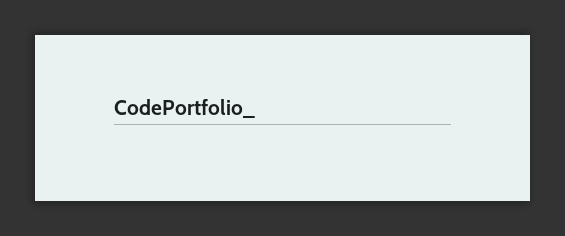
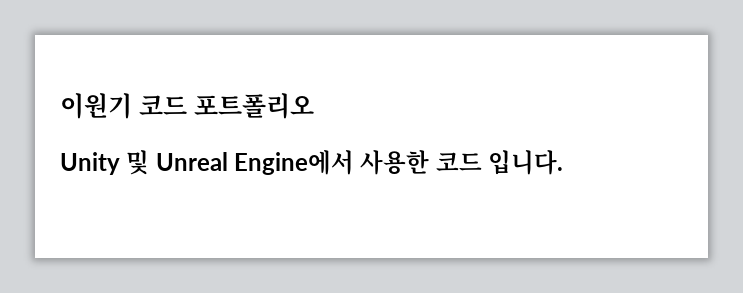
[114,99,255,118] CodePortfolio_ -> [60,93,314,119] [60,150,564,175] 이원기 코드 포트폴리오 // Unity 및 Unreal Engine에서 사용한 코드 입니다.

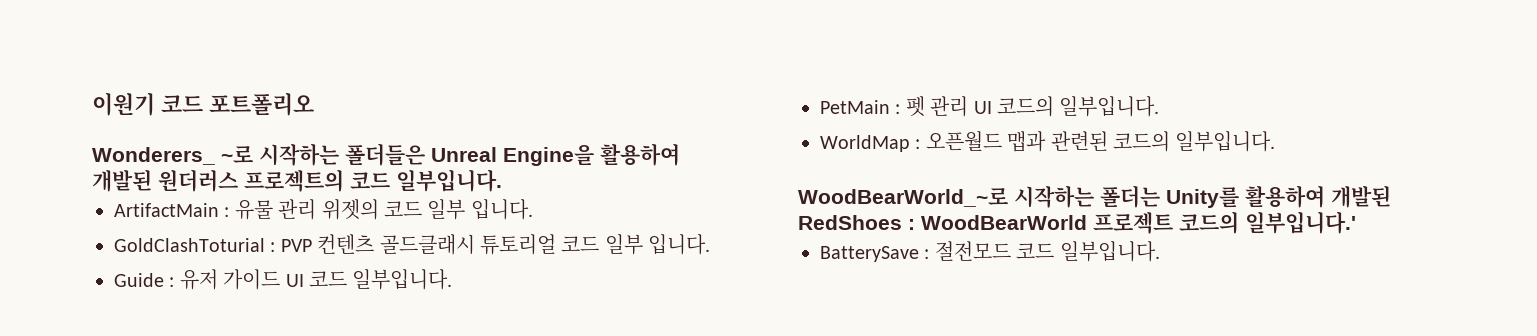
[60,150,564,175] Unity 및 Unreal Engine에서 사용한 코드 입니다. -> [92,143,680,166] [92,169,502,192] [114,199,533,220] [114,234,711,255] [114,269,453,290] [820,96,1160,117] [820,130,1276,152] [798,185,1391,208] [798,211,1356,234] [820,241,1160,262] Wonderers_ ~로 시작하는 폴더들은 Unreal Engine을 활용하여 개발된 원더러스 프로젝트의 코드 일부입니다. // ArtifactMain : 유물 관리 위젯의 코드 일부 입니다. // GoldClashToturial : PVP 컨텐츠 골드클래시 튜토리얼 코드 일부 입니다. // Guide : 유저 가이드 UI 코드 일부입니다. // PetMain : 펫 관리 UI 코드의 일부입니다. // WorldMap : 오픈월드 맵과 관련된 코드의 일부입니다. // WoodBearWorld_~로 시작하는 폴더는 Unity를 활용하여 개발된 RedShoes : WoodBearWorld 프로젝트 코드의 일부입니다.' // BatterySave : 절전모드 코드 일부입니다.

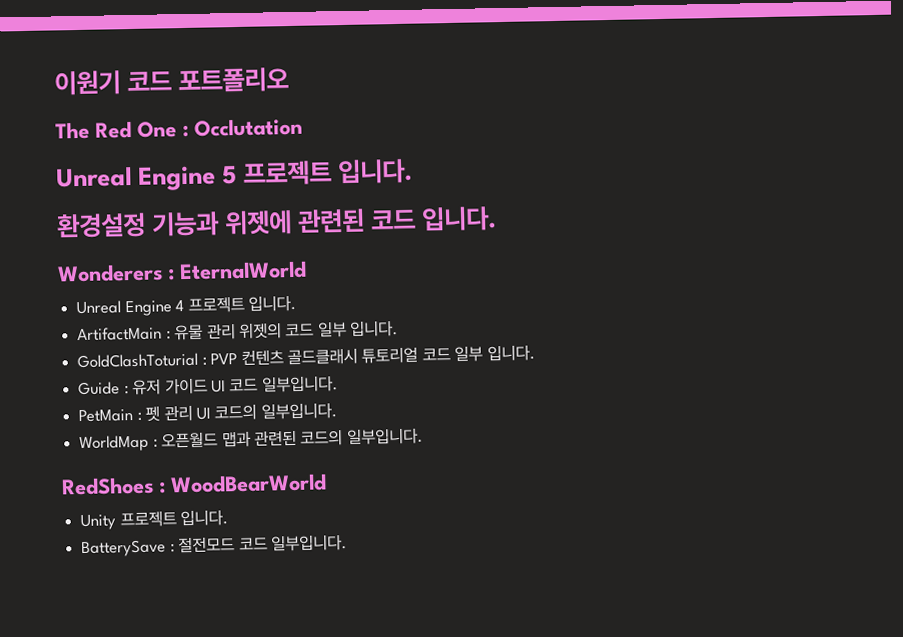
[92,143,680,166] [92,169,502,192] Wonderers_ ~로 시작하는 폴더들은 Unreal Engine을 활용하여 개발된 원더러스 프로젝트의 코드 일부입니다. -> [55,117,303,140] [56,158,414,191] [56,206,498,239] [57,260,307,283] [76,294,296,317] The Red One : Occlutation // Unreal Engine 5 프로젝트 입니다. // 환경설정 기능과 위젯에 관련된 코드 입니다. // Wonderers : EternalWorld // Unreal Engine 4 프로젝트 입니다.
[798,185,1391,208] WoodBearWorld_~로 시작하는 폴더는 Unity를 활용하여 개발된 -> (423, 436) none
[1093,211,1356,234] 프로젝트 코드의 일부입니다.' -> [80,509,229,531] // Unity 프로젝트 입니다.

